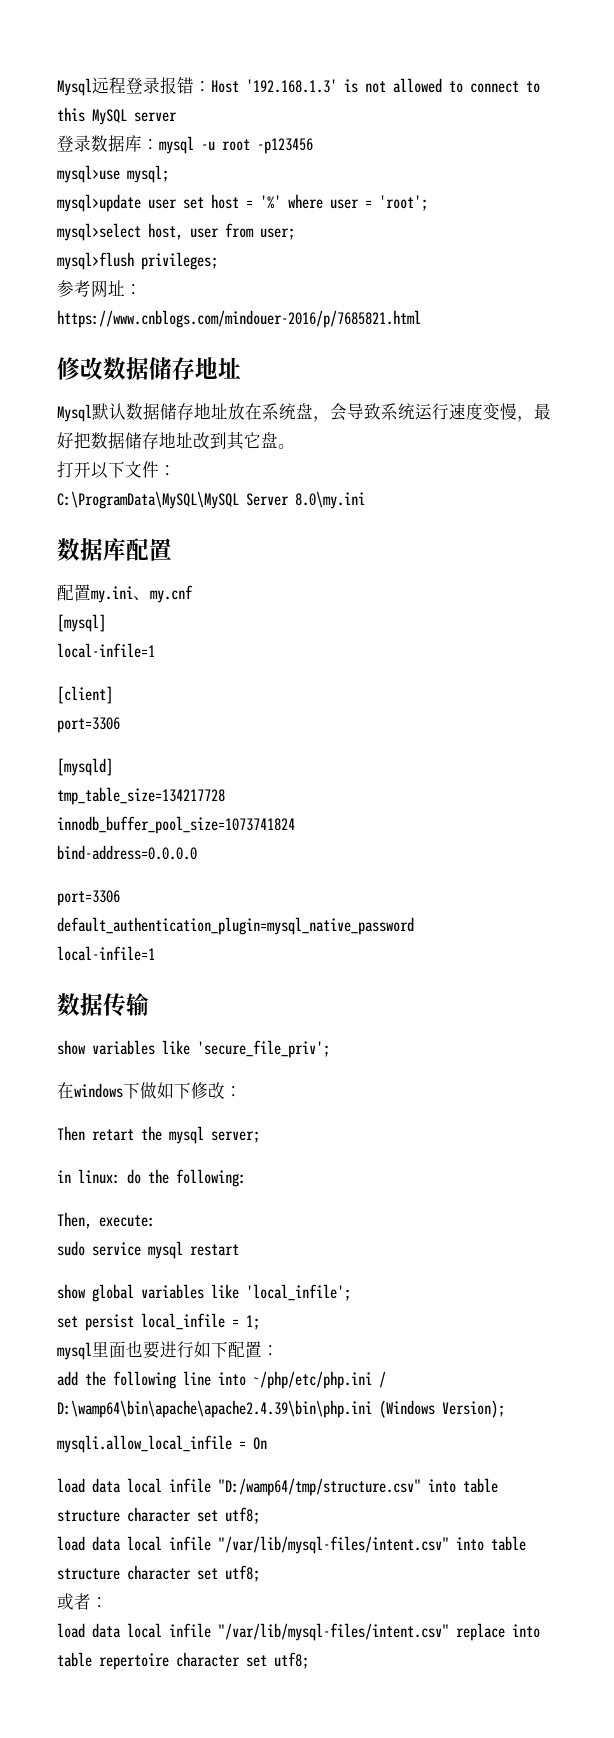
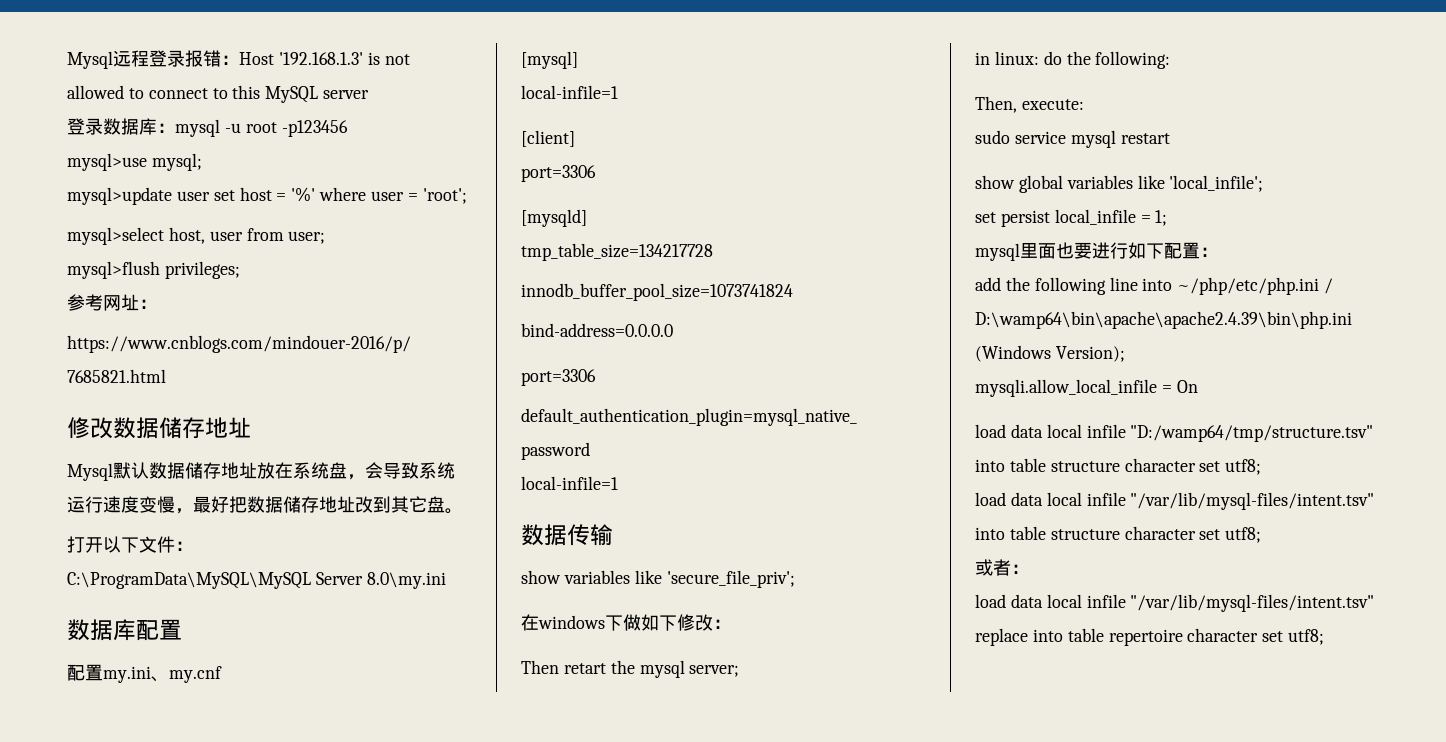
[218,1478,421,1496] "D:/wamp64/tmp/structure.csv" -> [1130,425,1374,442] "D:/wamp64/tmp/structure.tsv"
[218,1536,449,1554] "/var/lib/mysql-files/intent.csv" -> [1130,492,1375,510] "/var/lib/mysql-files/intent.tsv"
[218,1623,449,1641] "/var/lib/mysql-files/intent.csv" -> [1130,594,1375,612] "/var/lib/mysql-files/intent.tsv"

